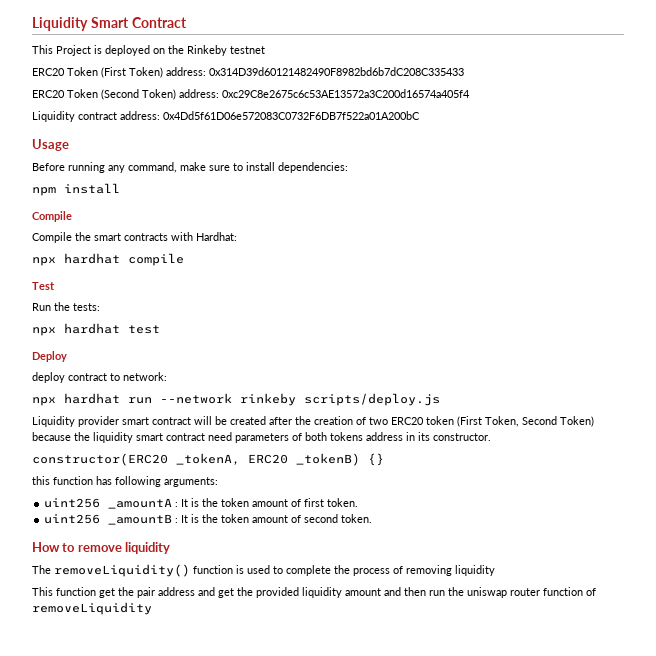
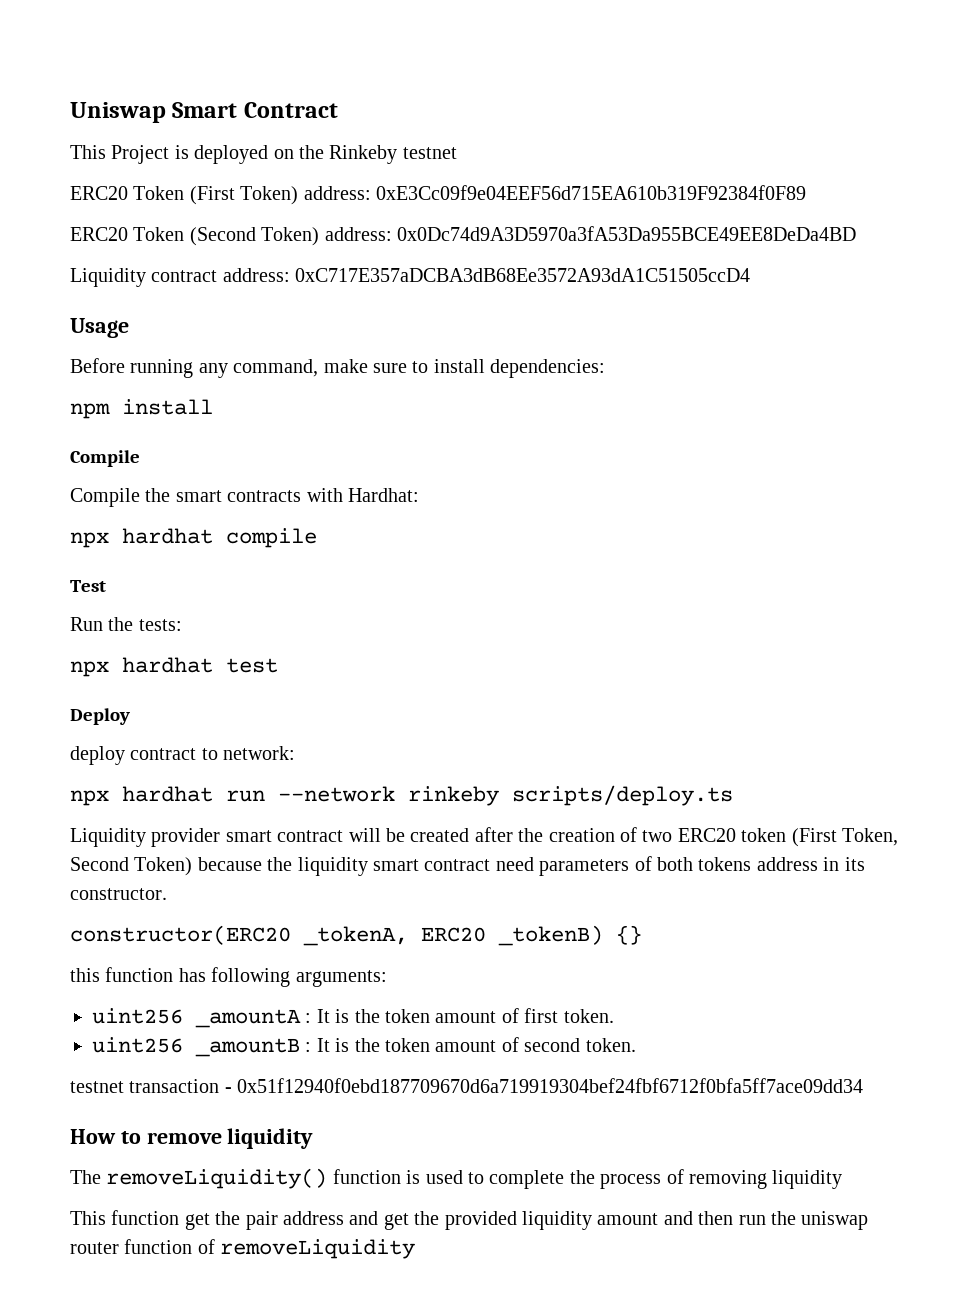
[32,17,88,31] Liquidity -> [70,102,166,123] Uniswap
[209,67,464,76] 0x314D39d60121482490F8982bd6b7dC208C335433 -> [376,185,806,200] 0xE3Cc09f9e04EEF56d715EA610b319F92384f0F89
[222,89,470,98] 0xc29C8e2675c6c53AE13572a3C200d16574a405f4 -> [397,226,856,241] 0x0Dc74d9A3D5970a3fA53Da955BCE49EE8DeDa4BD
[163,111,420,120] 0x4Dd5f61D06e572083C0732F6DB7f522a01A200bC -> [295,268,751,282] 0xC717E357aDCBA3dB68Ee3572A93dA1C51505ccD4
[304,393,440,406] scripts/deploy.js -> [512,785,733,806] scripts/deploy.ts
(373, 518) none -> [70,1078,864,1093] // testnet transaction - 0x51f12940f0ebd187709670d6a719919304bef24fbf6712f0bfa5ff7ace09dd34

